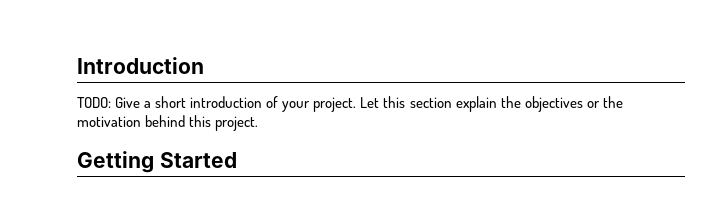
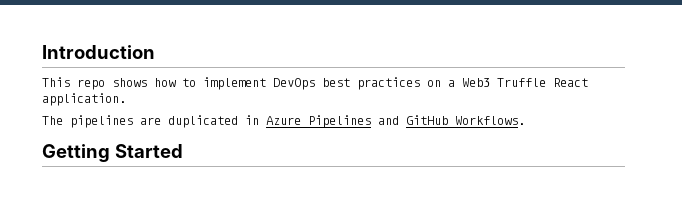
[77,96,623,112] [77,115,259,131] TODO: Give a short introduction of your project. Let this section explain the objectives or the motivation behind this project. -> [42,77,588,90] [42,93,126,106] [42,115,525,128] This repo shows how to implement DevOps best practices on a Web3 Truffle React application. // The pipelines are duplicated in Azure Pipelines and GitHub Workflows.

